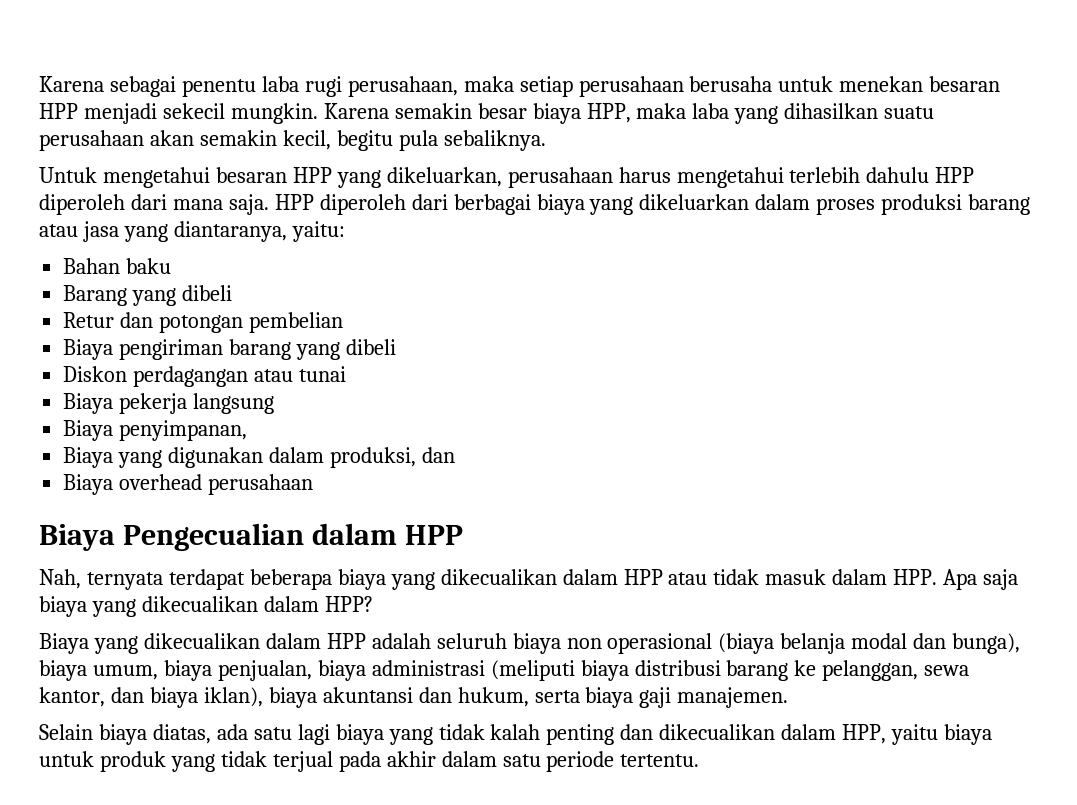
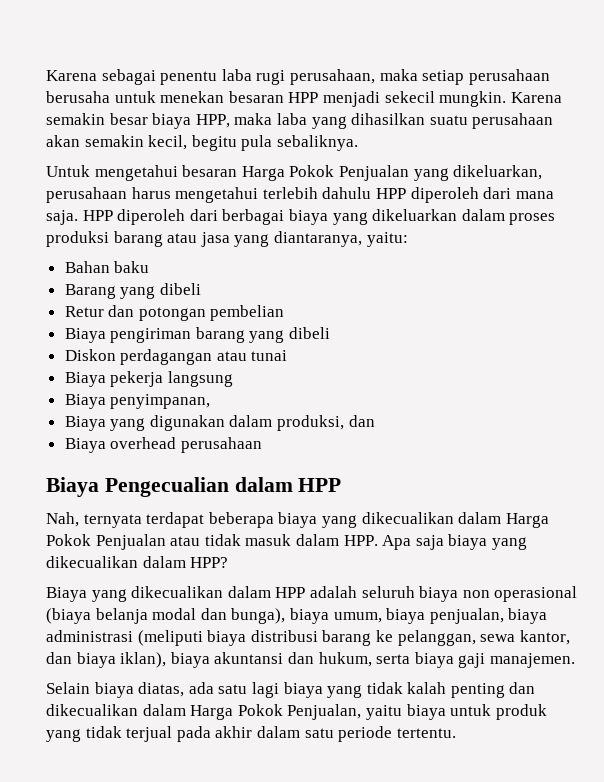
[292,167,332,183] HPP -> [241,165,409,181] Harga Pokok Penjualan
[623,569,663,585] HPP -> [505,513,549,528] [46,534,166,550] Harga Pokok Penjualan
[842,724,887,744] HPP, -> [190,704,362,720] Harga Pokok Penjualan,

